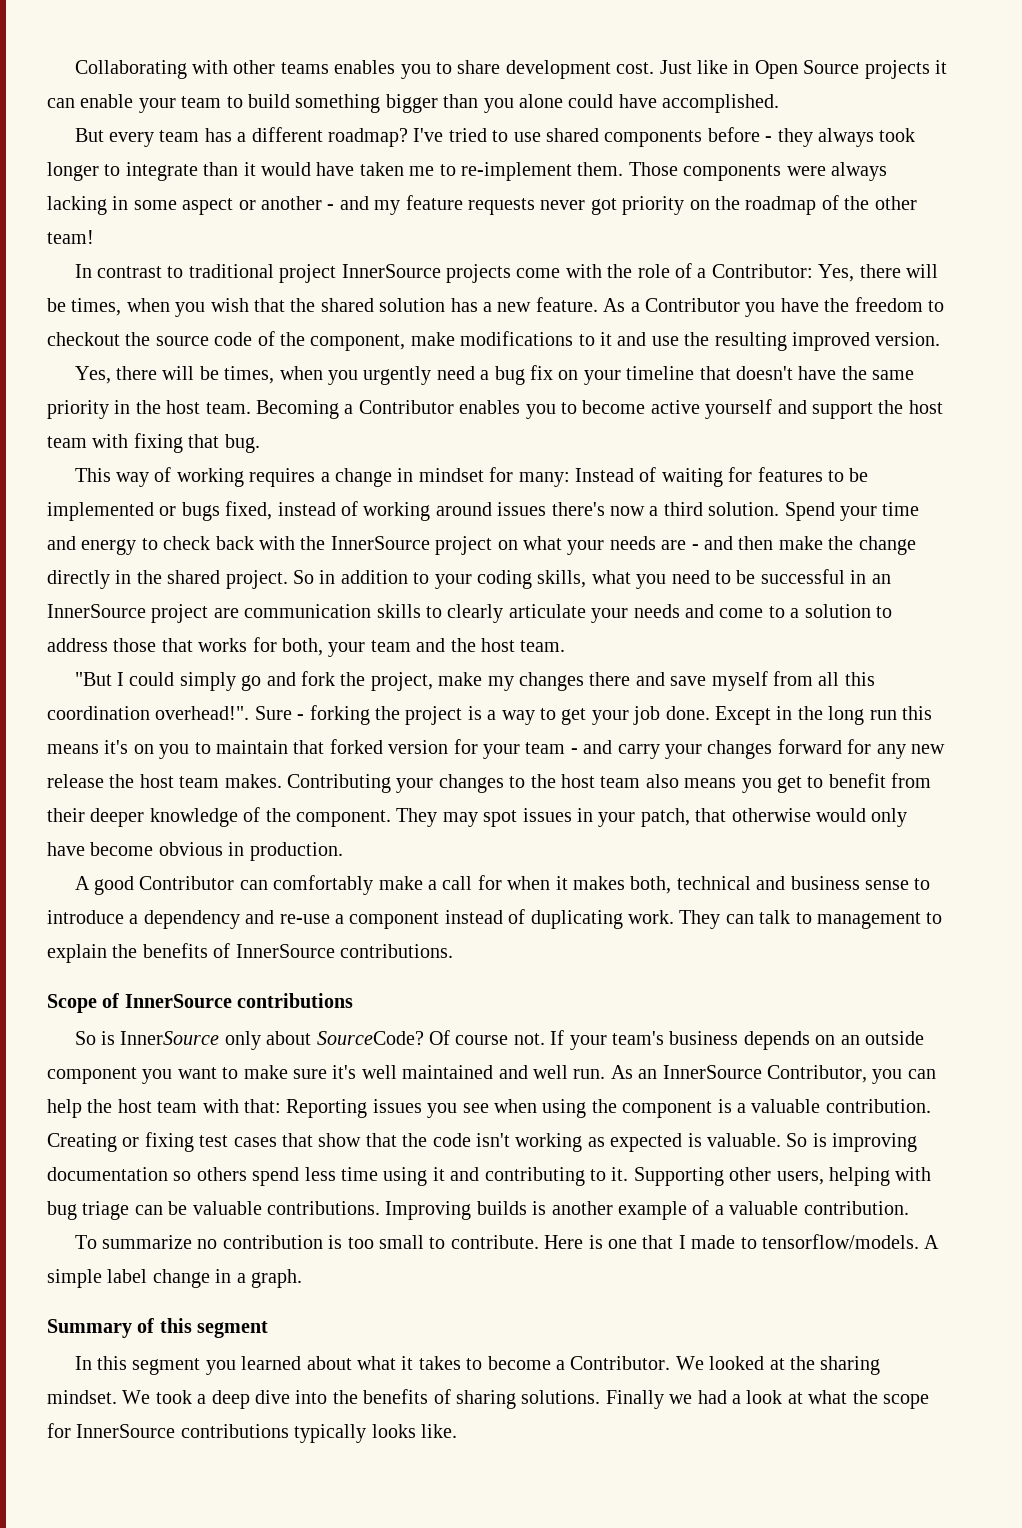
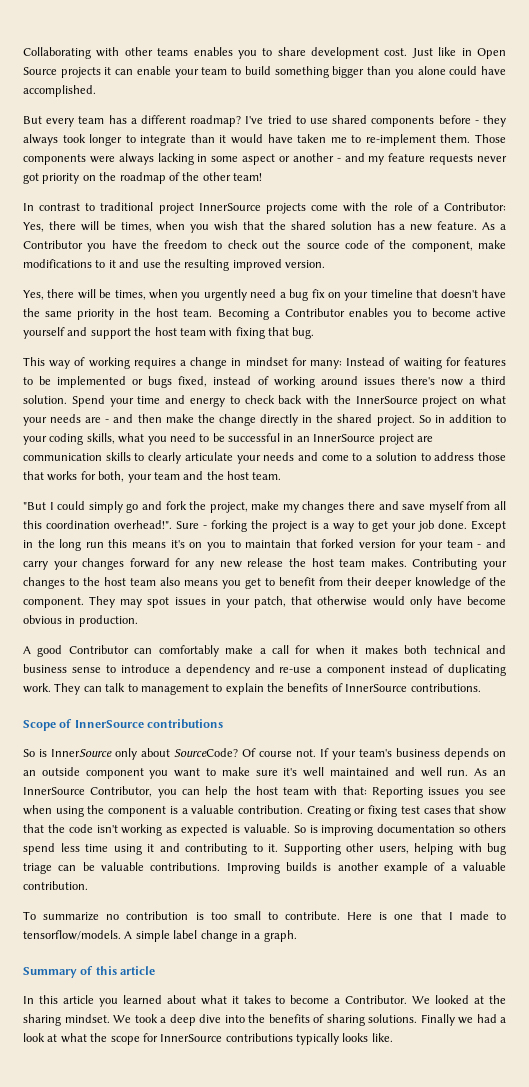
[47,332,120,346] checkout -> [227,240,279,249] check out
[630,876,672,894] both, -> [404,645,428,654] both
[197,1321,269,1338] segment -> [120,966,156,975] article
[132,1358,201,1375] segment -> [62,995,94,1004] article

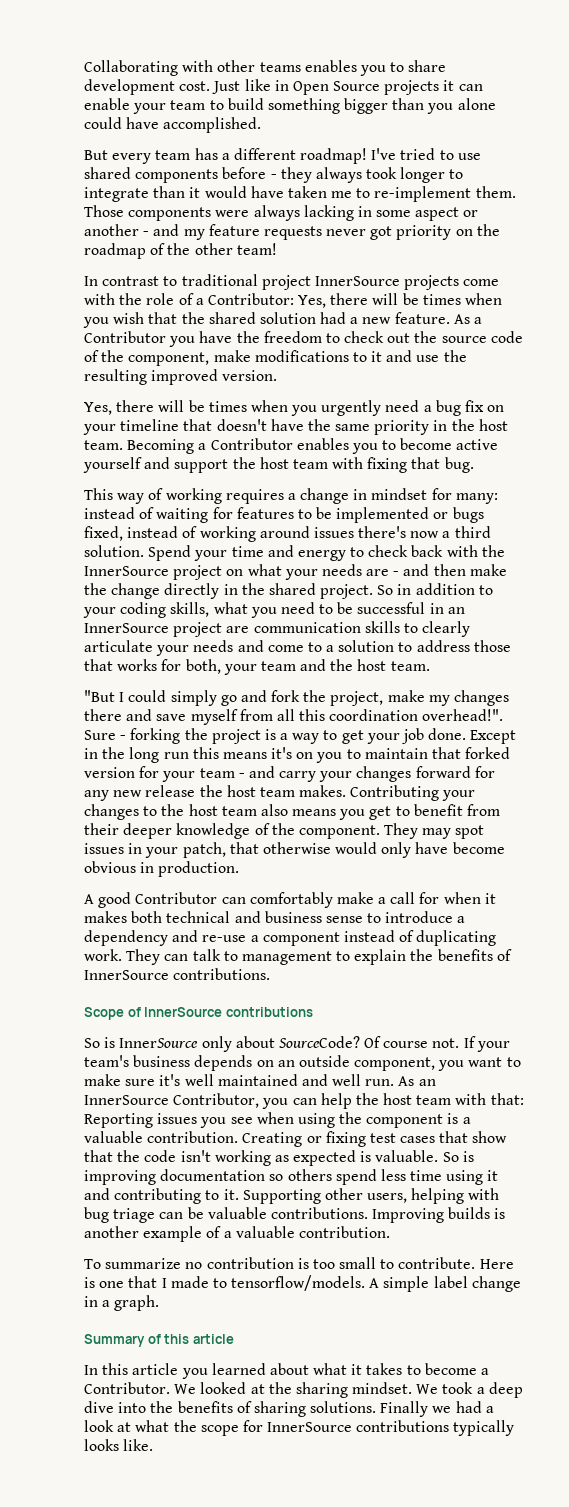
[190,115,242,127] roadmap? -> [300,148,368,164] roadmap!
[120,222,152,232] times, -> [422,294,461,305] times
[376,221,395,230] has -> [320,312,347,324] had
[114,290,146,300] times, -> [208,401,247,412] times
[346,357,386,366] Instead -> [84,507,135,519] instead
[85,768,144,779] component -> [354,1057,436,1071] component,

